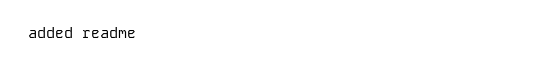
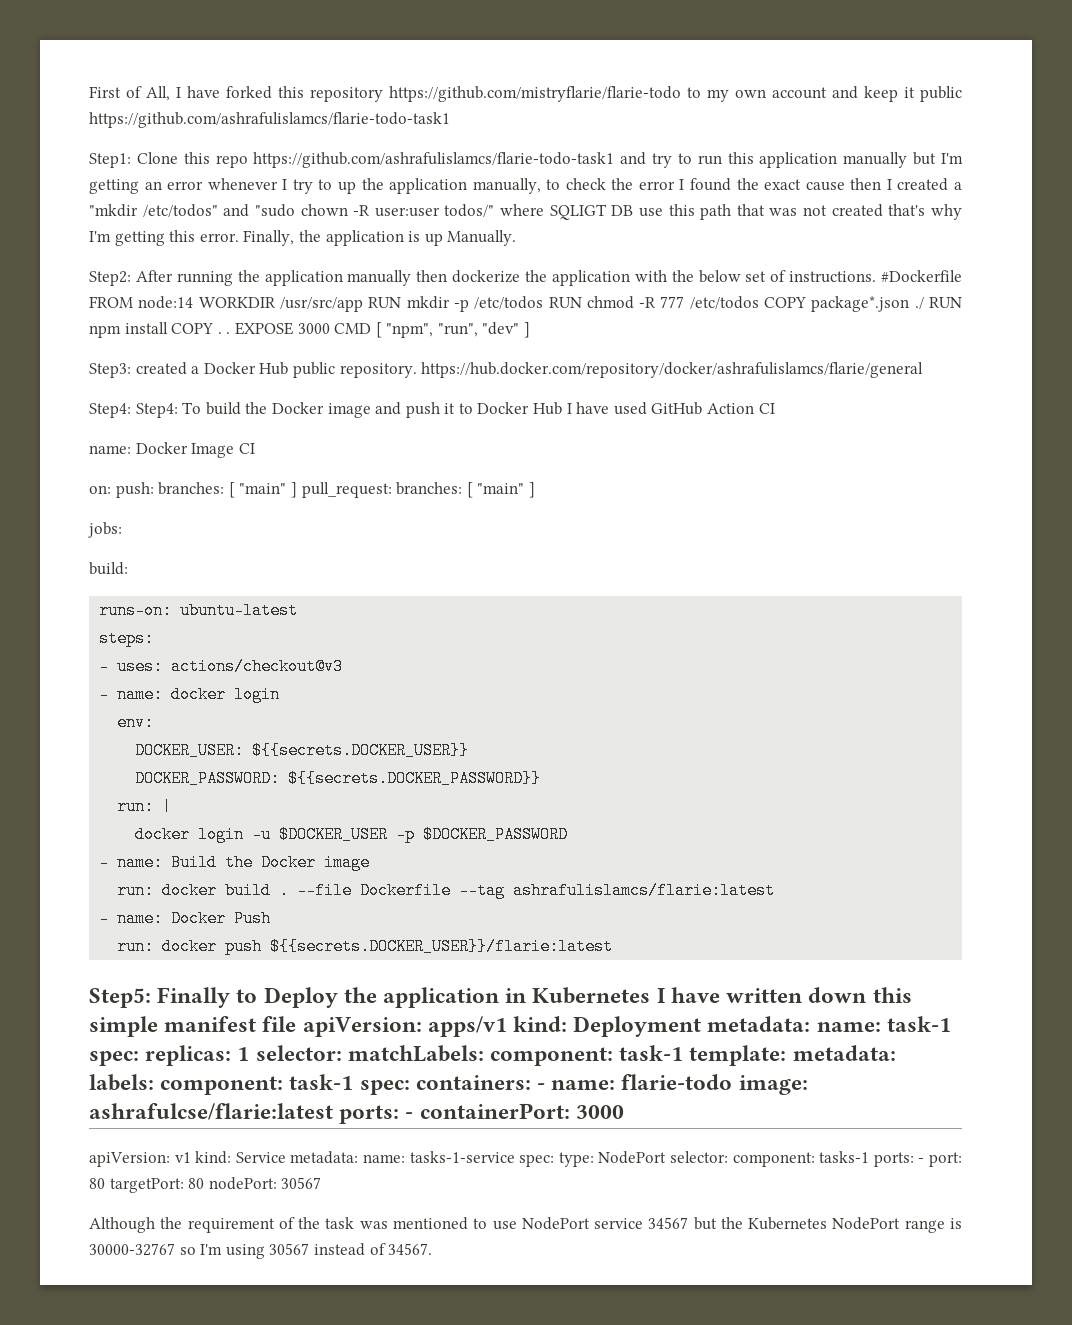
[28,27,136,38] added readme -> [89,86,962,102] [89,112,450,128] [89,152,963,168] [89,178,963,194] [89,204,963,220] [89,230,517,246] [89,270,962,286] [89,296,962,312] [89,322,531,338] [89,362,924,378] [89,402,775,418] [89,442,255,458] [89,482,535,498] [88,522,122,538] [89,562,128,575] [99,602,299,619] [99,630,155,647] [99,658,344,675] [99,686,281,703] [117,714,155,731] [135,742,470,759] [135,770,542,787] [117,798,173,815] [135,826,569,843] [99,854,371,871] [117,882,776,899] [99,910,272,927] [117,938,614,955] [89,987,912,1008] [89,1016,951,1037] [89,1045,896,1066] [89,1074,808,1095] [89,1103,624,1124] [89,1151,963,1167] [89,1177,322,1193] [89,1217,963,1233] [89,1243,433,1259] First of All, I have forked this repository https://github.com/mistryflarie/flarie-todo to my own account and keep it public https://github.com/ashrafulislamcs/flarie-todo-task1 // Step1: Clone this repo https://github.com/ashrafulislamcs/flarie-todo-task1 and try to run this application manually but I'm getting an error whenever I try to up the application manually, to check the error I found the exact cause then I created a "mkdir /etc/todos" and "sudo chown -R user:user todos/" where SQLIGT DB use this path that was not created that's why I'm getting this error. Finally, the application is up Manually. // Step2: After running the application manually then dockerize the application with the below set of instructions. #Dockerfile FROM node:14 WORKDIR /usr/src/app RUN mkdir -p /etc/todos RUN chmod -R 777 /etc/todos COPY package*.json ./ RUN npm install COPY . . EXPOSE 3000 CMD [ "npm", "run", "dev" ] // Step3: created a Docker Hub public repository. https://hub.docker.com/repository/docker/ashrafulislamcs/flarie/general // Step4: Step4: To build the Docker image and push it to Docker Hub I have used GitHub Action CI // name: Docker Image CI // on: push: branches: [ "main" ] pull_request: branches: [ "main" ] // jobs: // build: // runs-on: ubuntu-latest // steps: // - uses: actions/checkout@v3 // - name: docker login // env: // DOCKER_USER: ${{secrets.DOCKER_USER}} // DOCKER_PASSWORD: ${{secrets.DOCKER_PASSWORD}} // run: | // docker login -u $DOCKER_USER -p $DOCKER_PASSWORD // - name: Build the Docker image // run: docker build . --file Dockerfile --tag ashrafulislamcs/flarie:latest // - name: Docker Push // run: docker push ${{secrets.DOCKER_USER}}/flarie:latest // Step5: Finally to Deploy the application in Kubernetes I have written down this simple manifest file apiVersion: apps/v1 kind: Deployment metadata: name: task-1 spec: replicas: 1 selector: matchLabels: component: task-1 template: metadata: labels: component: task-1 spec: containers: - name: flarie-todo image: ashrafulcse/flarie:latest ports: - containerPort: 3000 // apiVersion: v1 kind: Service metadata: name: tasks-1-service spec: type: NodePort selector: component: tasks-1 ports: - port: 80 targetPort: 80 nodePort: 30567 // Although the requirement of the task was mentioned to use NodePort service 34567 but the Kubernetes NodePort range is 30000-32767 so I'm using 30567 instead of 34567.

